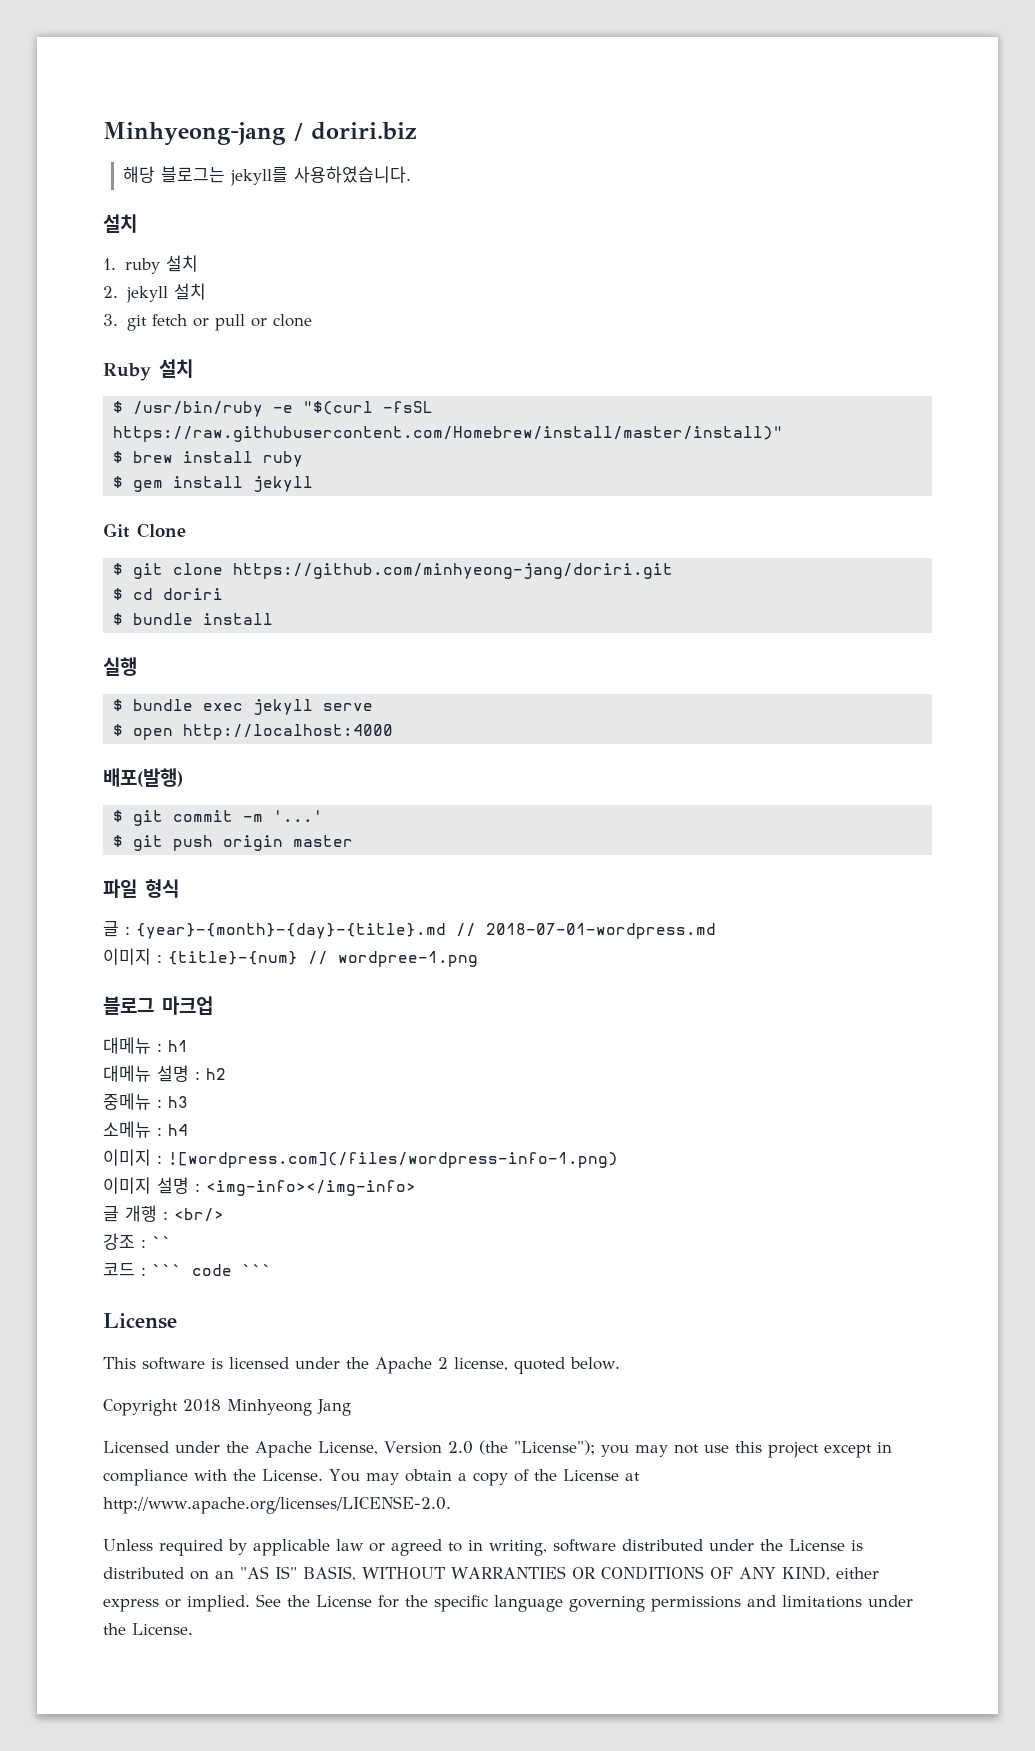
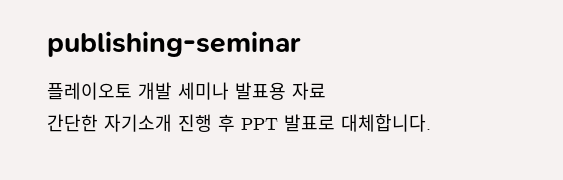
[103,122,417,146] [123,166,412,186] [103,214,137,233] [103,255,198,274] [103,283,206,303] [103,314,312,331] [103,359,193,381] [113,401,434,417] [113,426,784,442] [113,451,304,467] [113,476,314,492] [103,523,186,538] [113,563,674,579] [113,588,224,600] [113,613,274,625] [103,657,137,676] [113,699,374,715] [113,724,394,740] [103,768,183,787] [113,810,324,826] [113,835,354,851] [103,879,179,898] [103,921,716,939] [103,948,478,967] [103,996,213,1015] [103,1037,188,1054] [103,1065,226,1082] [103,1093,188,1110] [103,1121,188,1138] [103,1149,618,1168] [103,1177,416,1196] [103,1205,224,1222] [103,1233,172,1250] [103,1263,272,1276] [103,1313,177,1329] [103,1357,620,1374] [103,1399,351,1416] [103,1440,892,1458] [103,1469,640,1486] [103,1496,451,1514] [103,1539,863,1556] [103,1566,879,1581] [103,1594,913,1612] [103,1623,193,1635] Minhyeong-jang / doriri.biz // 해당 블로그는 jekyll를 사용하였습니다. // 설치 // 1. ruby 설치 // 2. jekyll 설치 // 3. git fetch or pull or clone // Ruby 설치 // $ /usr/bin/ruby -e "$(curl -fsSL https://raw.githubusercontent.com/Homebrew/install/master/install)" // $ brew install ruby // $ gem install jekyll // Git Clone // $ git clone https://github.com/minhyeong-jang/doriri.git // $ cd doriri // $ bundle install // 실행 // $ bundle exec jekyll serve // $ open http://localhost:4000 // 배포(발행) // $ git commit -m '...' // $ git push origin master // 파일 형식 // 글 : {year}-{month}-{day}-{title}.md // 2018-07-01-wordpress.md // 이미지 : {title}-{num} // wordpree-1.png // 블로그 마크업 // 대메뉴 : h1 // 대메뉴 설명 : h2 // 중메뉴 : h3 // 소메뉴 : h4 // 이미지 : ![wordpress.com](/files/wordpress-info-1.png) // 이미지 설명 : <img-info></img-info> // 글 개행 : <br/> // 강조 : `` // 코드 : ``` code ``` // License // This software is licensed under the Apache 2 license, quoted below. // Copyright 2018 Minhyeong Jang // Licensed under the Apache License, Version 2.0 (the "License"); you may not use this project except in compliance with the License. You may obtain a copy of the License at http://www.apache.org/licenses/LICENSE-2.0. // Unless required by applicable law or agreed to in writing, software distributed under the License is distributed on an "AS IS" BASIS, WITHOUT WARRANTIES OR CONDITIONS OF ANY KIND, either express or implied. See the License for the specific language governing permissions and limitations under the License. -> [47,31,301,57] [47,82,326,100] [47,114,431,132] publishing-seminar // 플레이오토 개발 세미나 발표용 자료 // 간단한 자기소개 진행 후 PPT 발표로 대체합니다.

